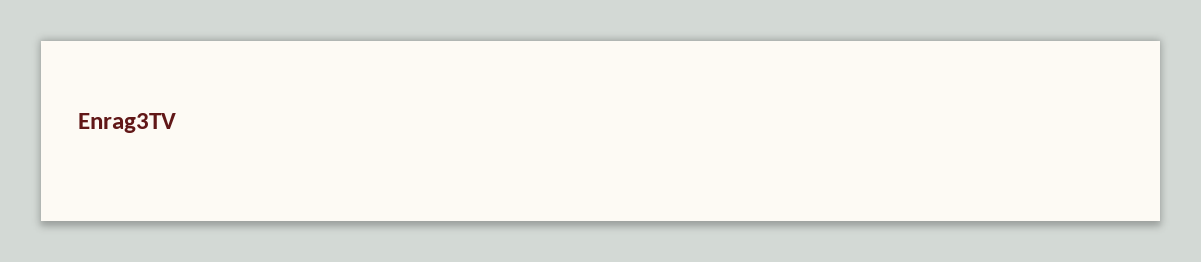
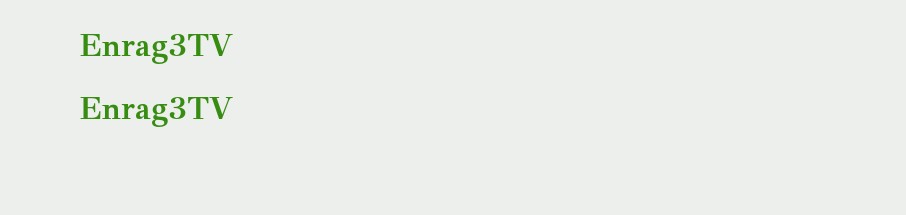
[78,113,176,133] Enrag3TV -> [79,34,233,64] [79,97,233,127] Enrag3TV // Enrag3TV

